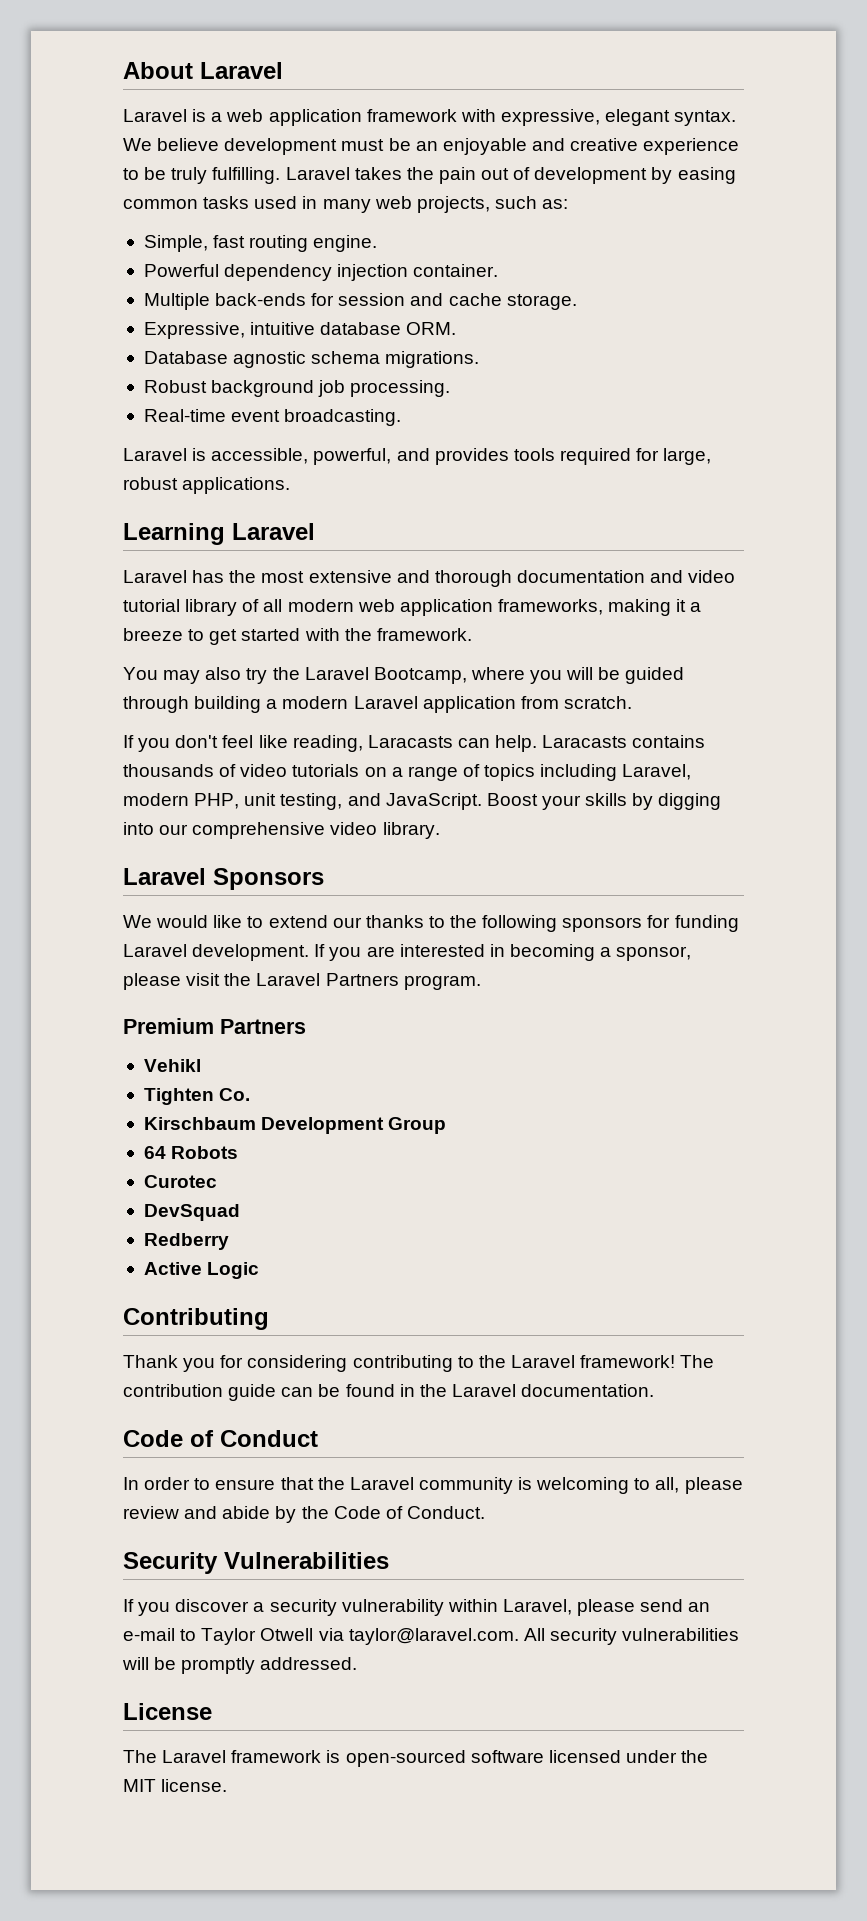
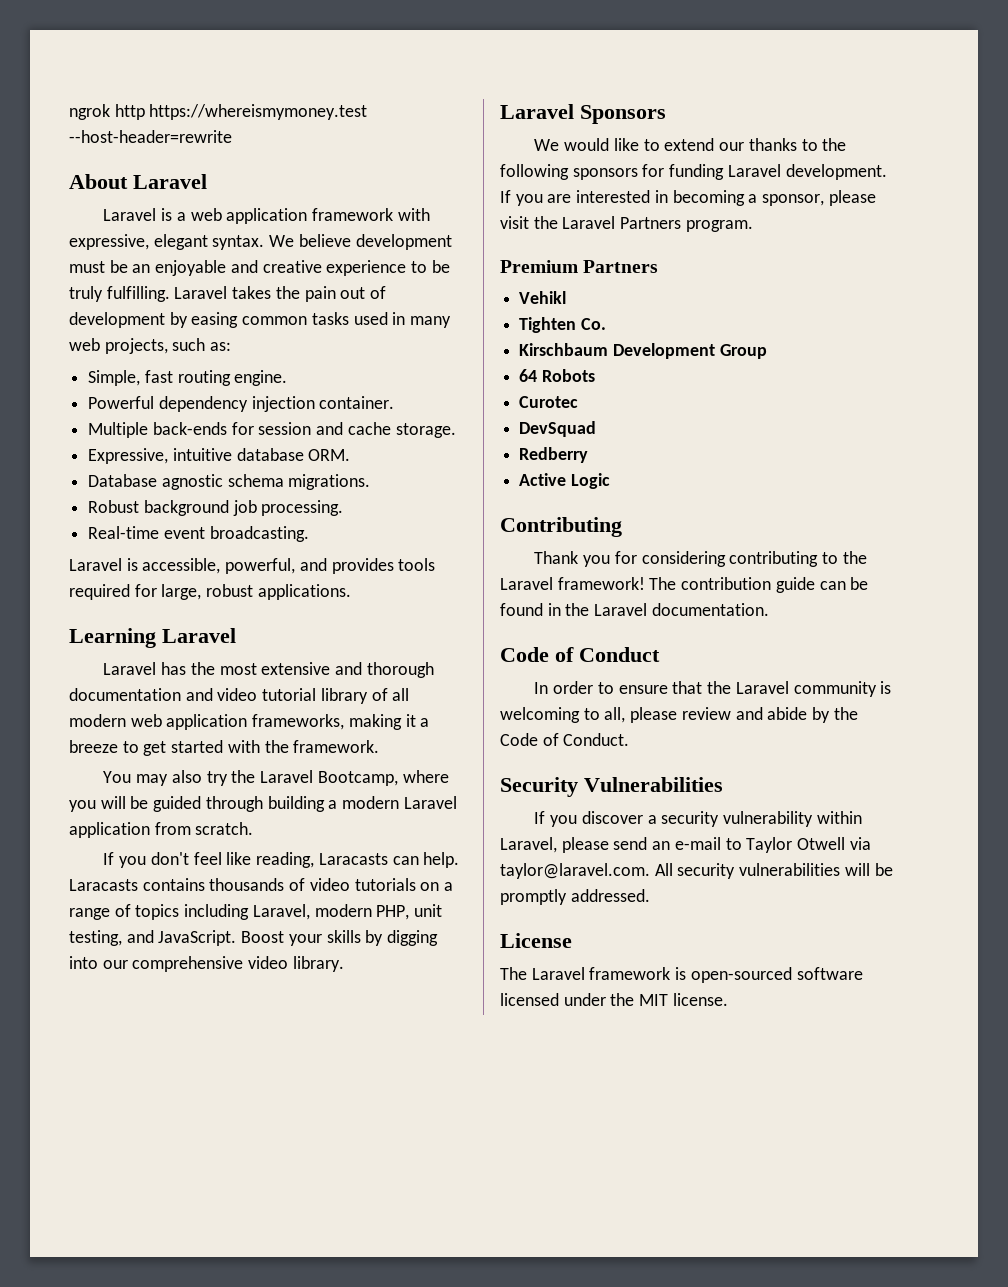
(123, 70) none -> [69,104,368,120] [69,130,232,143] ngrok http https://whereismymoney.test --host-header=rewrite //

